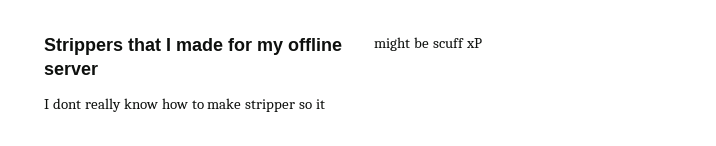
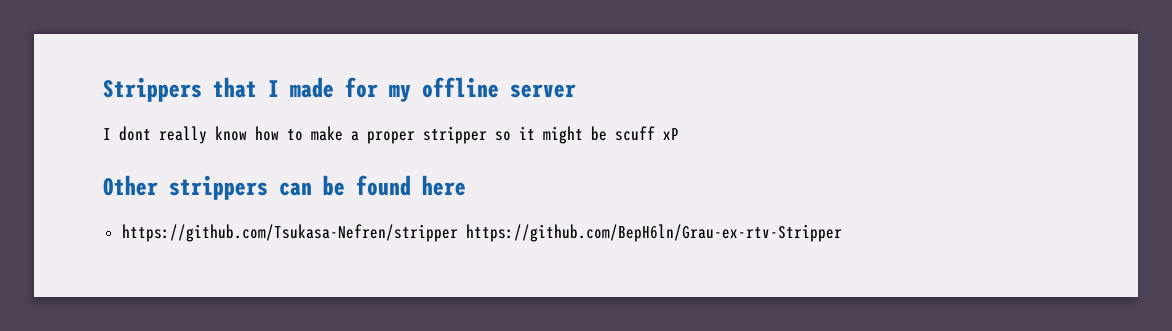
(242, 103) none -> [351,131,415,144] a proper
(482, 43) none -> [103,175,466,200] [121,224,842,242] // Other strippers can be found here // https://github.com/Tsukasa-Nefren/stripper https://github.com/BepH6ln/Grau-ex-rtv-Stripper

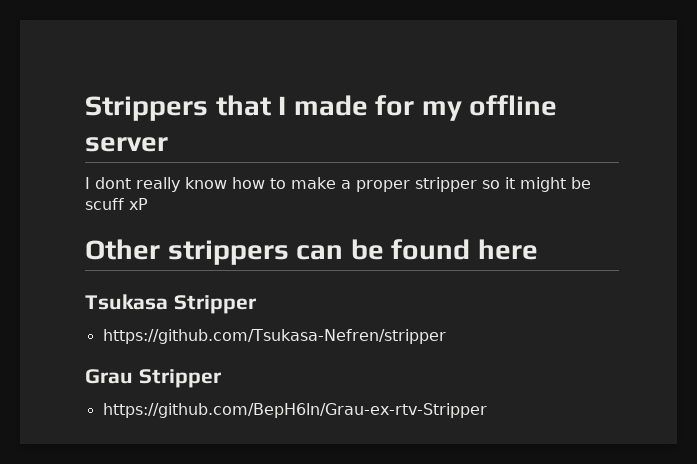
(466, 185) none -> [85,294,256,314] // Tsukasa Stripper
(458, 233) none -> [85,369,221,388] // Grau Stripper //

